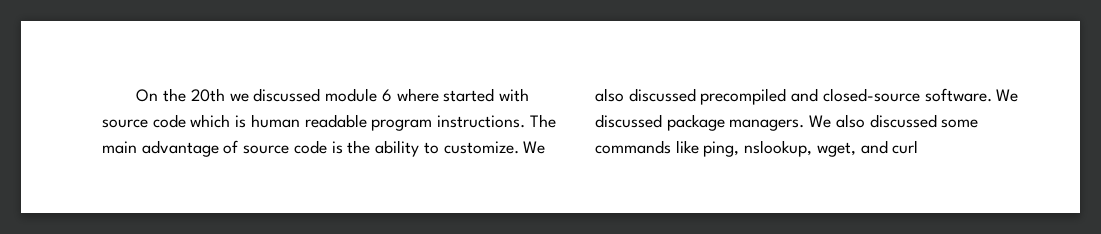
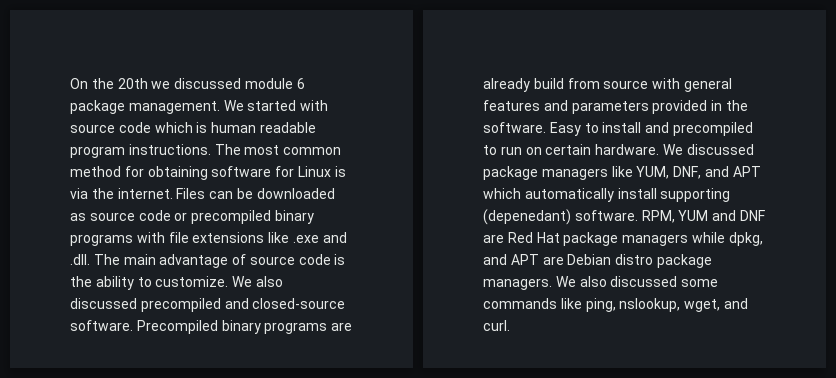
[396,88,439,102] where -> [70,100,244,114] package management. We
(556, 121) none -> [244,145,342,155] [70,166,346,180] [70,188,335,199] [70,210,314,224] [70,232,347,246] [70,254,120,265] most common method for obtaining software for Linux is via the internet. Files can be downloaded as source code or precompiled binary programs with file extensions like .exe and .dll. The
[996,89,1019,102] [595,114,662,128] We discussed -> [136,320,353,334] [483,78,732,92] [483,100,748,114] [483,122,753,136] [483,144,754,155] [483,166,761,180] [483,188,731,202] [483,209,765,225] [483,232,763,246] [483,254,654,265] Precompiled binary programs are already build from source with general features and parameters provided in the software. Easy to install and precompiled to run on certain hardware. We discussed package managers like YUM, DNF, and APT which automatically install supporting (depenedant) software. RPM, YUM and DNF are Red Hat package managers while dpkg, and APT are Debian distro
[892,140,919,154] curl -> [483,320,510,331] curl.

